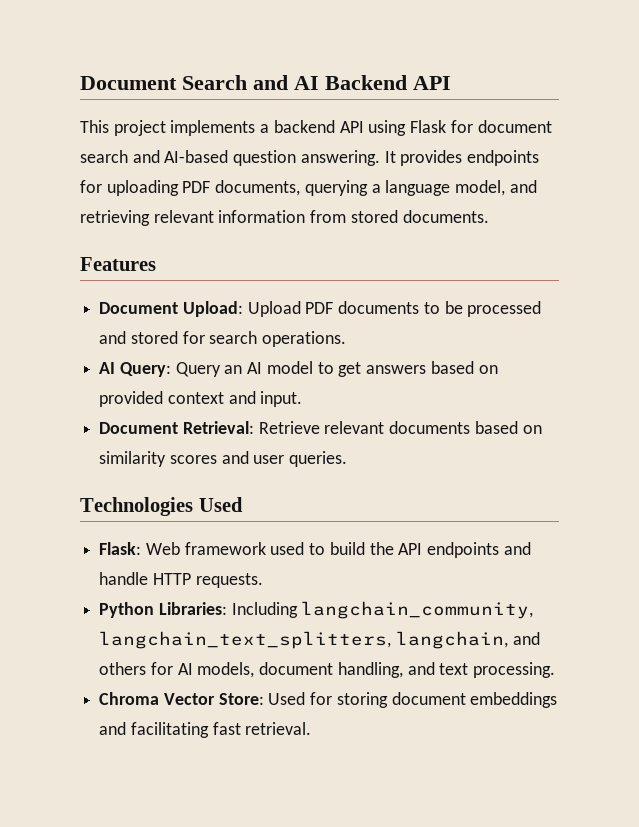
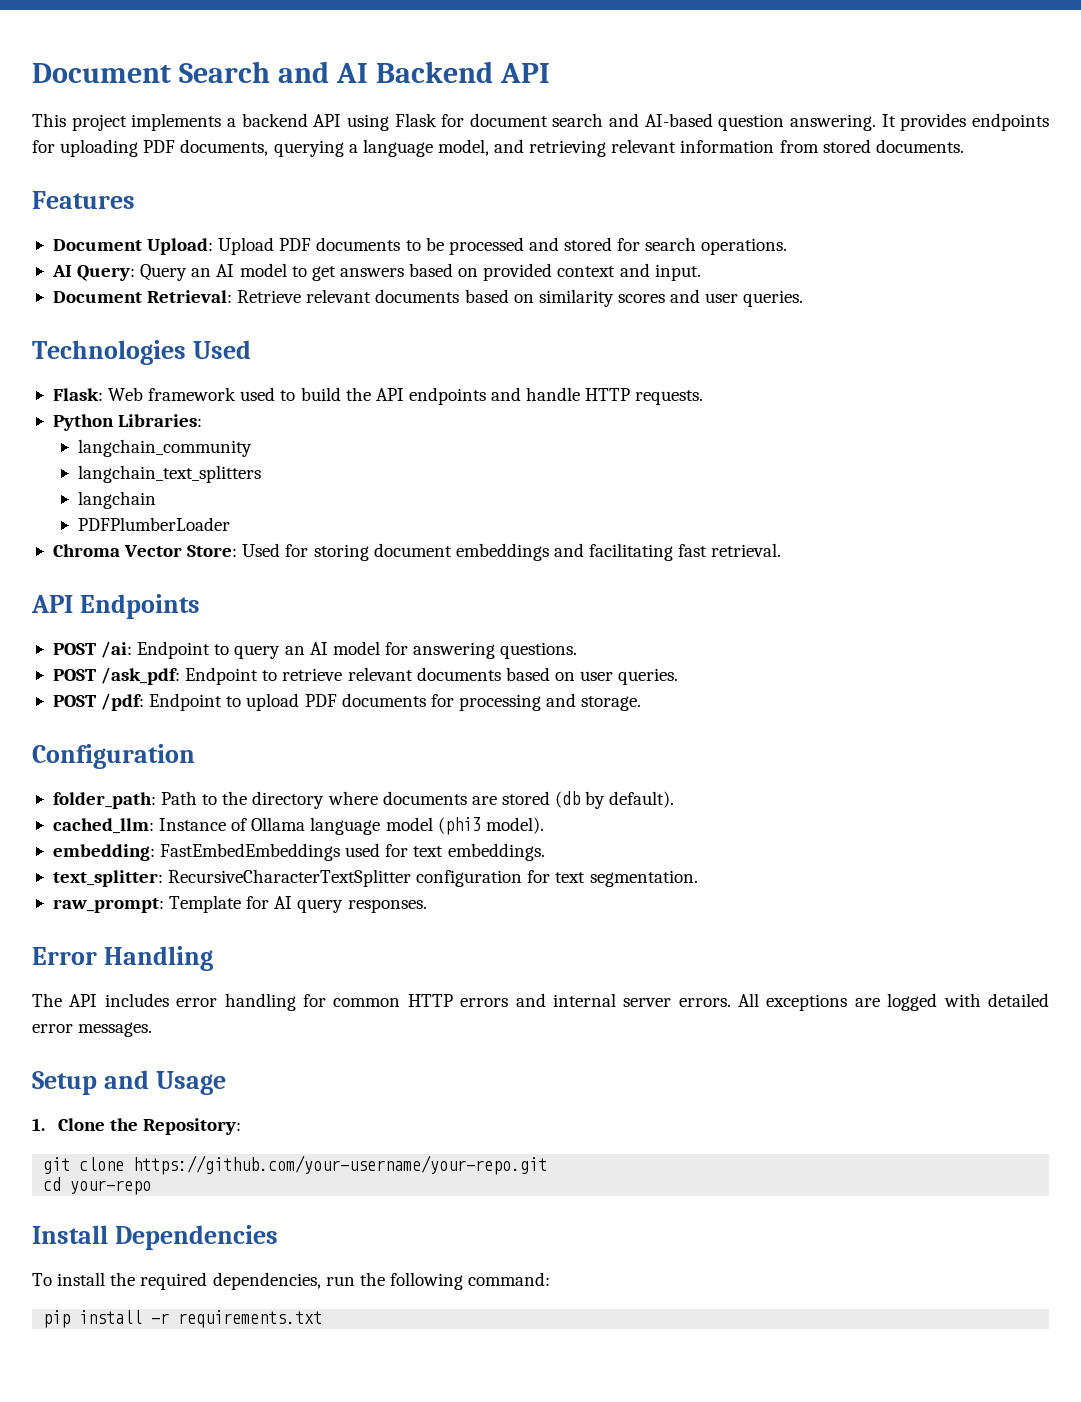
[231,601,534,619] [99,631,540,649] [99,662,556,678] Including langchain_community, langchain_text_splitters, langchain, and others for AI models, document handling, and text processing. -> [78,439,253,457] [78,465,262,483] [78,491,157,509] [78,517,231,531] // langchain_community // langchain_text_splitters // langchain // PDFPlumberLoader
(312, 728) none -> [31,594,200,619] [52,641,578,659] [52,667,679,685] [52,693,642,711] [32,744,195,769] [52,791,675,809] [52,817,544,835] [52,843,545,861] [52,869,698,887] [52,895,427,913] [32,946,213,971] [32,993,1050,1011] [32,1022,153,1037] [32,1070,226,1095] [32,1118,241,1135] [43,1155,548,1175] [43,1177,152,1195] [32,1225,278,1250] [32,1272,551,1290] [43,1310,323,1328] // API Endpoints // POST /ai: Endpoint to query an AI model for answering questions. // POST /ask_pdf: Endpoint to retrieve relevant documents based on user queries. // POST /pdf: Endpoint to upload PDF documents for processing and storage. // Configuration // folder_path: Path to the directory where documents are stored (db by default). // cached_llm: Instance of Ollama language model (phi3 model). // embedding: FastEmbedEmbeddings used for text embeddings. // text_splitter: RecursiveCharacterTextSplitter configuration for text segmentation. // raw_prompt: Template for AI query responses. // Error Handling // The API includes error handling for common HTTP errors and internal server errors. All exceptions are logged with detailed error messages. // Setup and Usage // 1. Clone the Repository: // git clone https://github.com/your-username/your-repo.git // cd your-repo // Install Dependencies // To install the required dependencies, run the following command: // pip install -r requirements.txt

